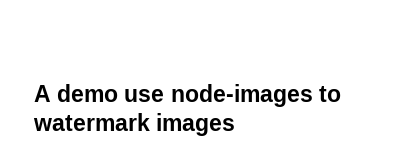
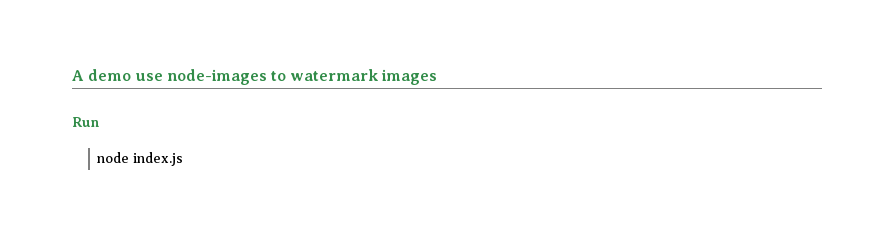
(236, 124) none -> [72,117,99,127] [97,152,184,166] // Run // node index.js

